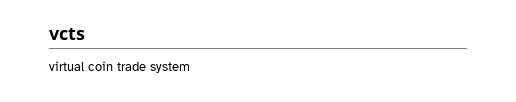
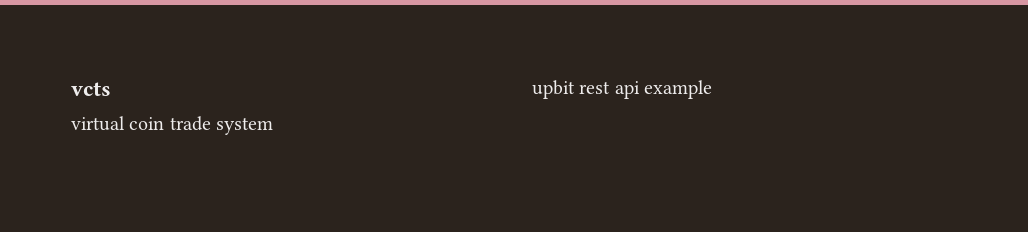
(190, 67) none -> [532,80,713,99] // upbit rest api example

